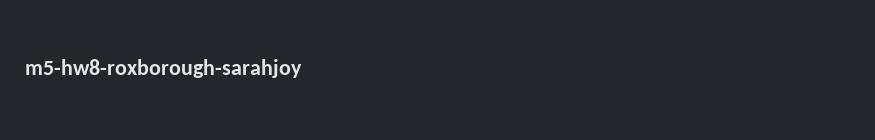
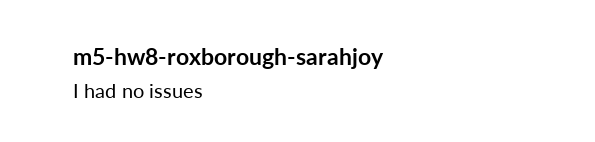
(302, 68) none -> [73,84,203,98] // I had no issues

